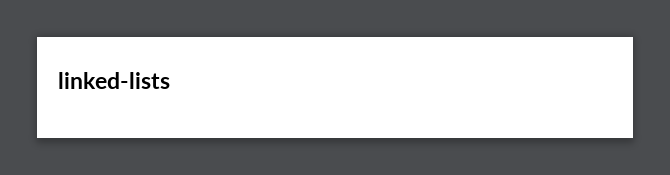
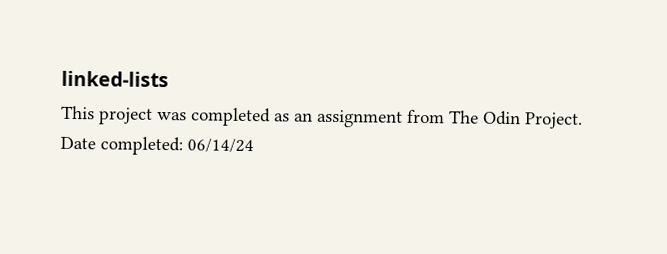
(170, 80) none -> [61,105,583,129] [60,136,254,156] // This project was completed as an assignment from The Odin Project. // Date completed: 06/14/24

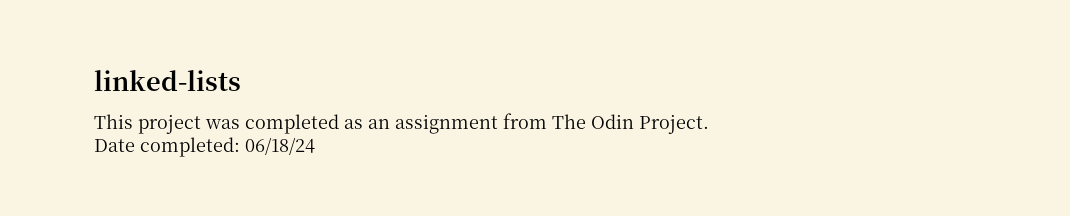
[187,138,254,154] 06/14/24 -> [245,137,315,155] 06/18/24

